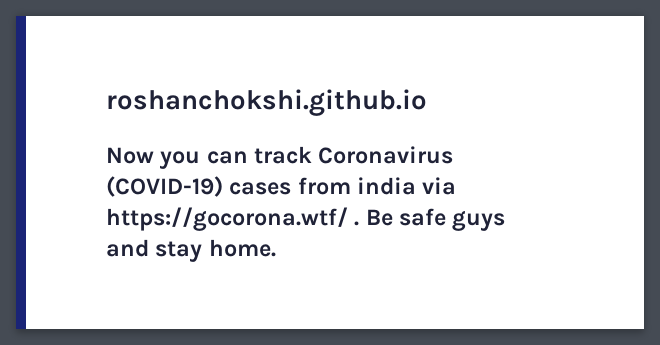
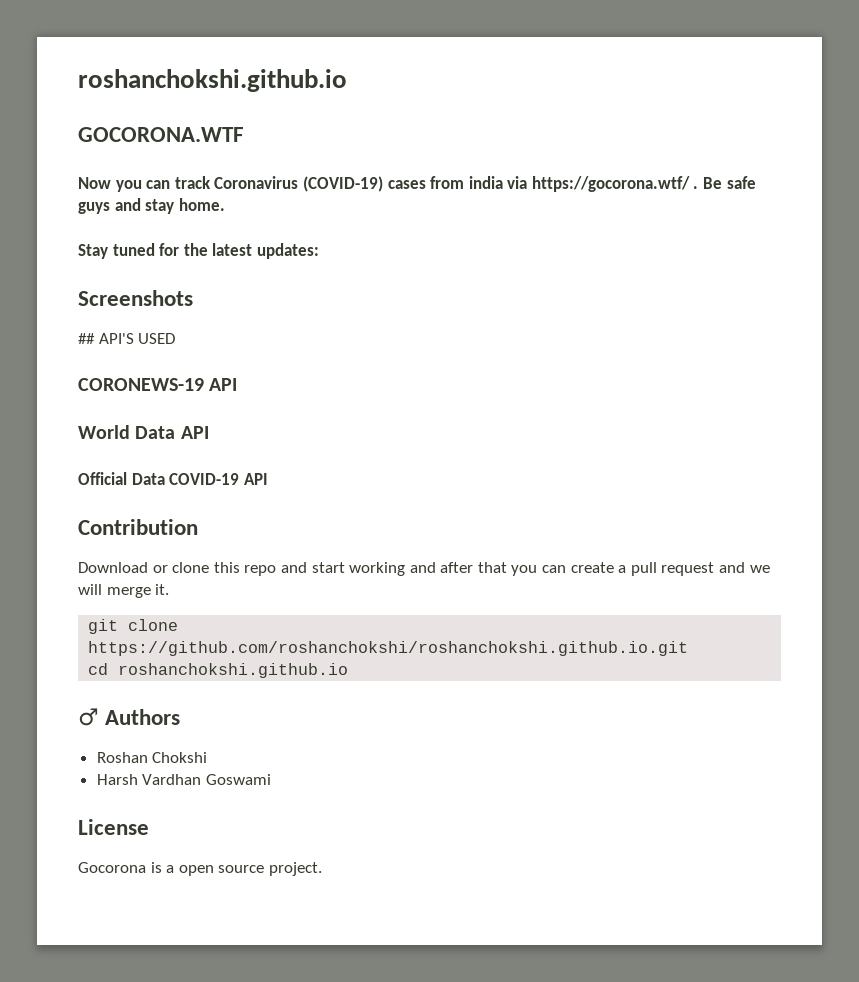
[106,89,427,116] roshanchokshi.github.io -> [78,69,347,92] [78,127,244,142] roshanchokshi.github.io // GOCORONA.WTF
(276, 248) none -> [78,243,319,259] [78,290,193,306] [78,333,176,344] [78,378,238,391] [78,425,209,439] [78,472,268,485] [78,519,198,535] [78,562,770,576] [78,584,170,598] [88,619,179,634] [88,641,689,656] [88,663,349,678] [78,708,181,726] [96,752,208,763] [96,774,271,785] [78,819,149,835] [78,862,322,876] // Stay tuned for the latest updates: // Screenshots // ## API'S USED // CORONEWS-19 API // World Data API // Official Data COVID-19 API // Contribution // Download or clone this repo and start working and after that you can create a pull request and we will merge it. // git clone https://github.com/roshanchokshi/roshanchokshi.github.io.git // cd roshanchokshi.github.io // ♂ Authors // Roshan Chokshi // Harsh Vardhan Goswami // License // Gocorona is a open source project.

